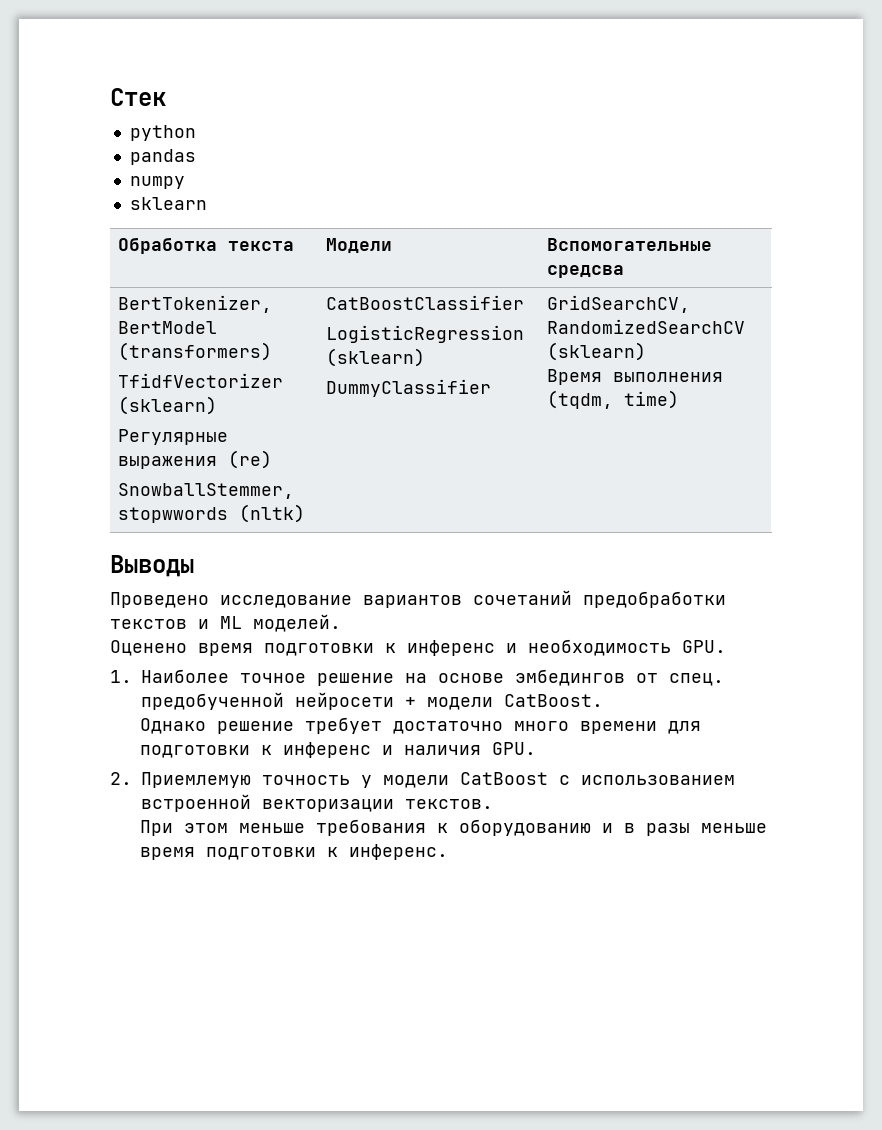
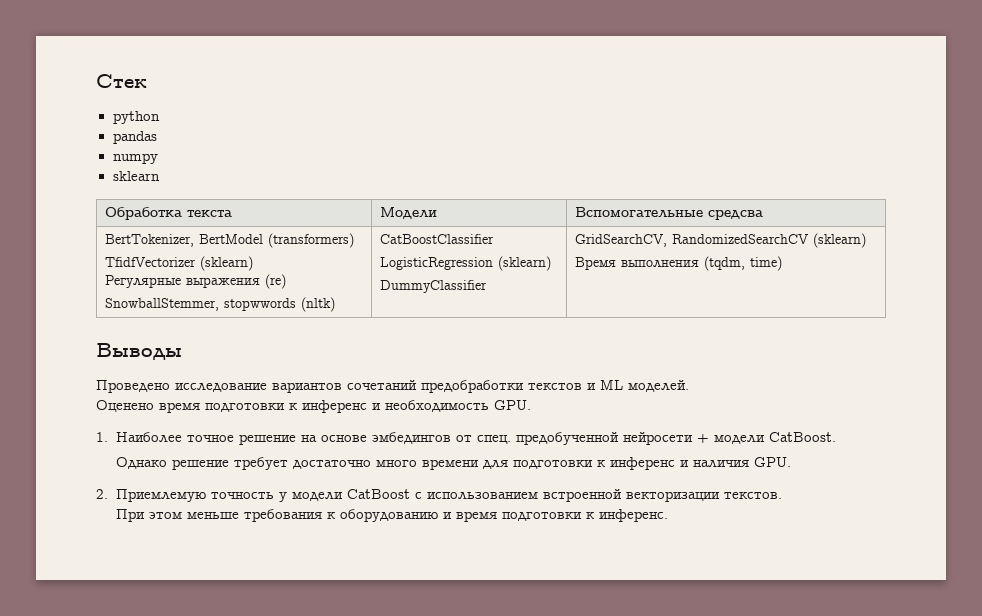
[623,823,767,836] в разы меньше -> (453, 515) none

